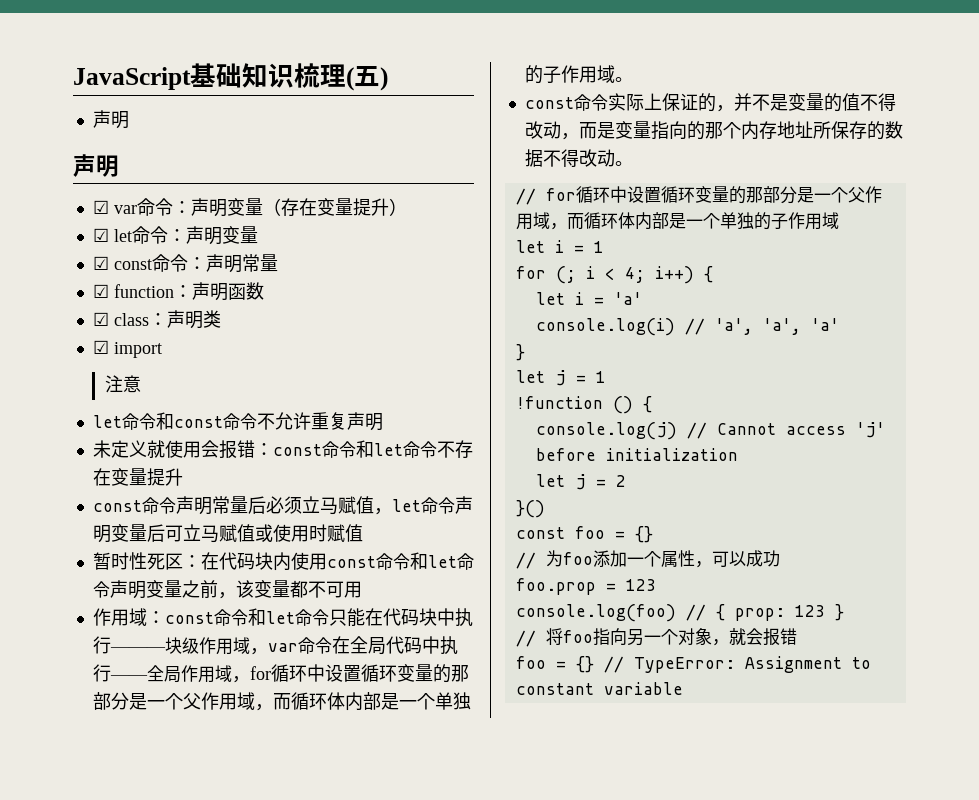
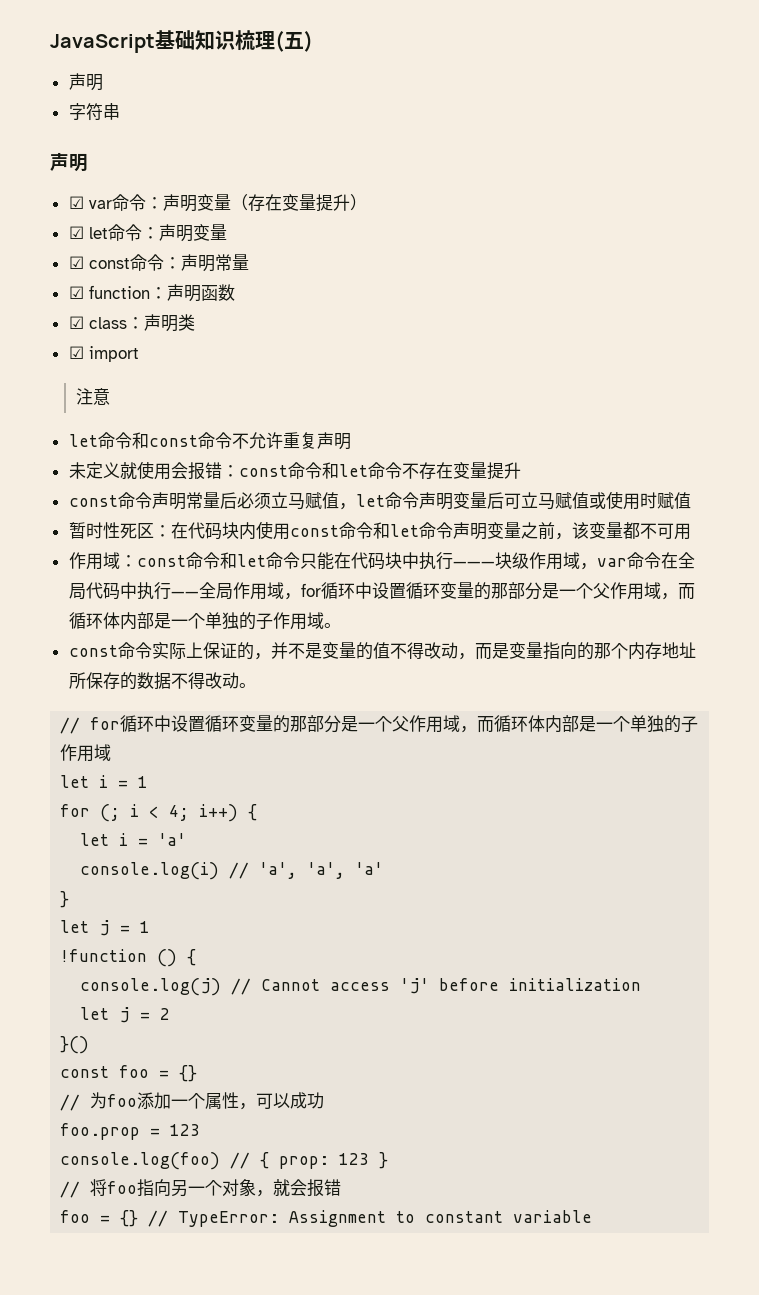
(129, 120) none -> [68,103,120,121] // 字符串

